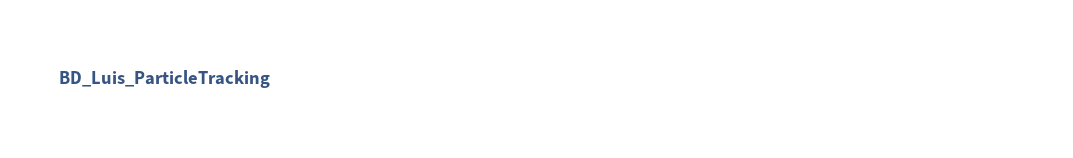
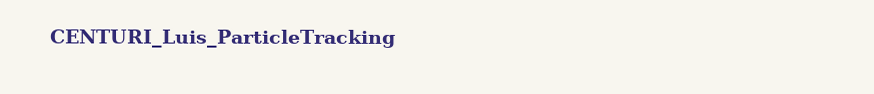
[59,70,270,88] BD_Luis_ParticleTracking -> [49,29,396,48] CENTURI_Luis_ParticleTracking

